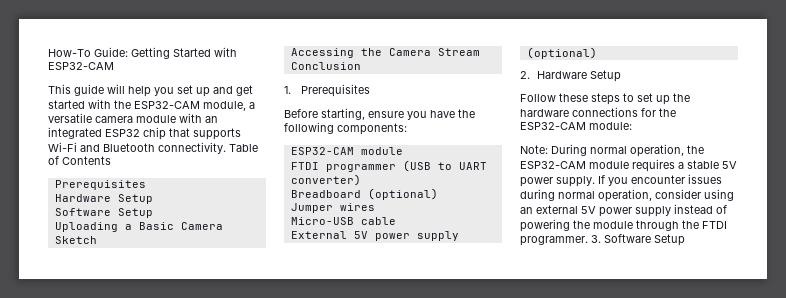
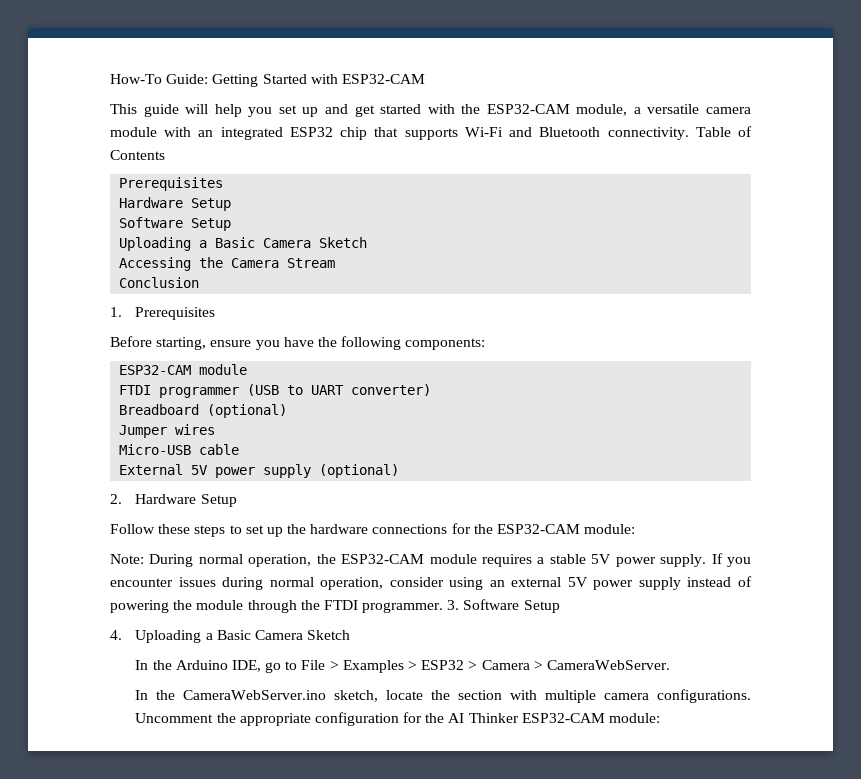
(685, 240) none -> [110,630,351,643] [135,660,670,673] [135,689,751,703] [135,712,661,726] // 4. Uploading a Basic Camera Sketch // In the Arduino IDE, go to File > Examples > ESP32 > Camera > CameraWebServer. // In the CameraWebServer.ino sketch, locate the section with multiple camera configurations. Uncomment the appropriate configuration for the AI Thinker ESP32-CAM module:

